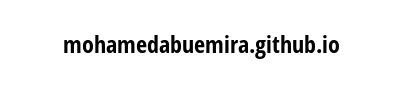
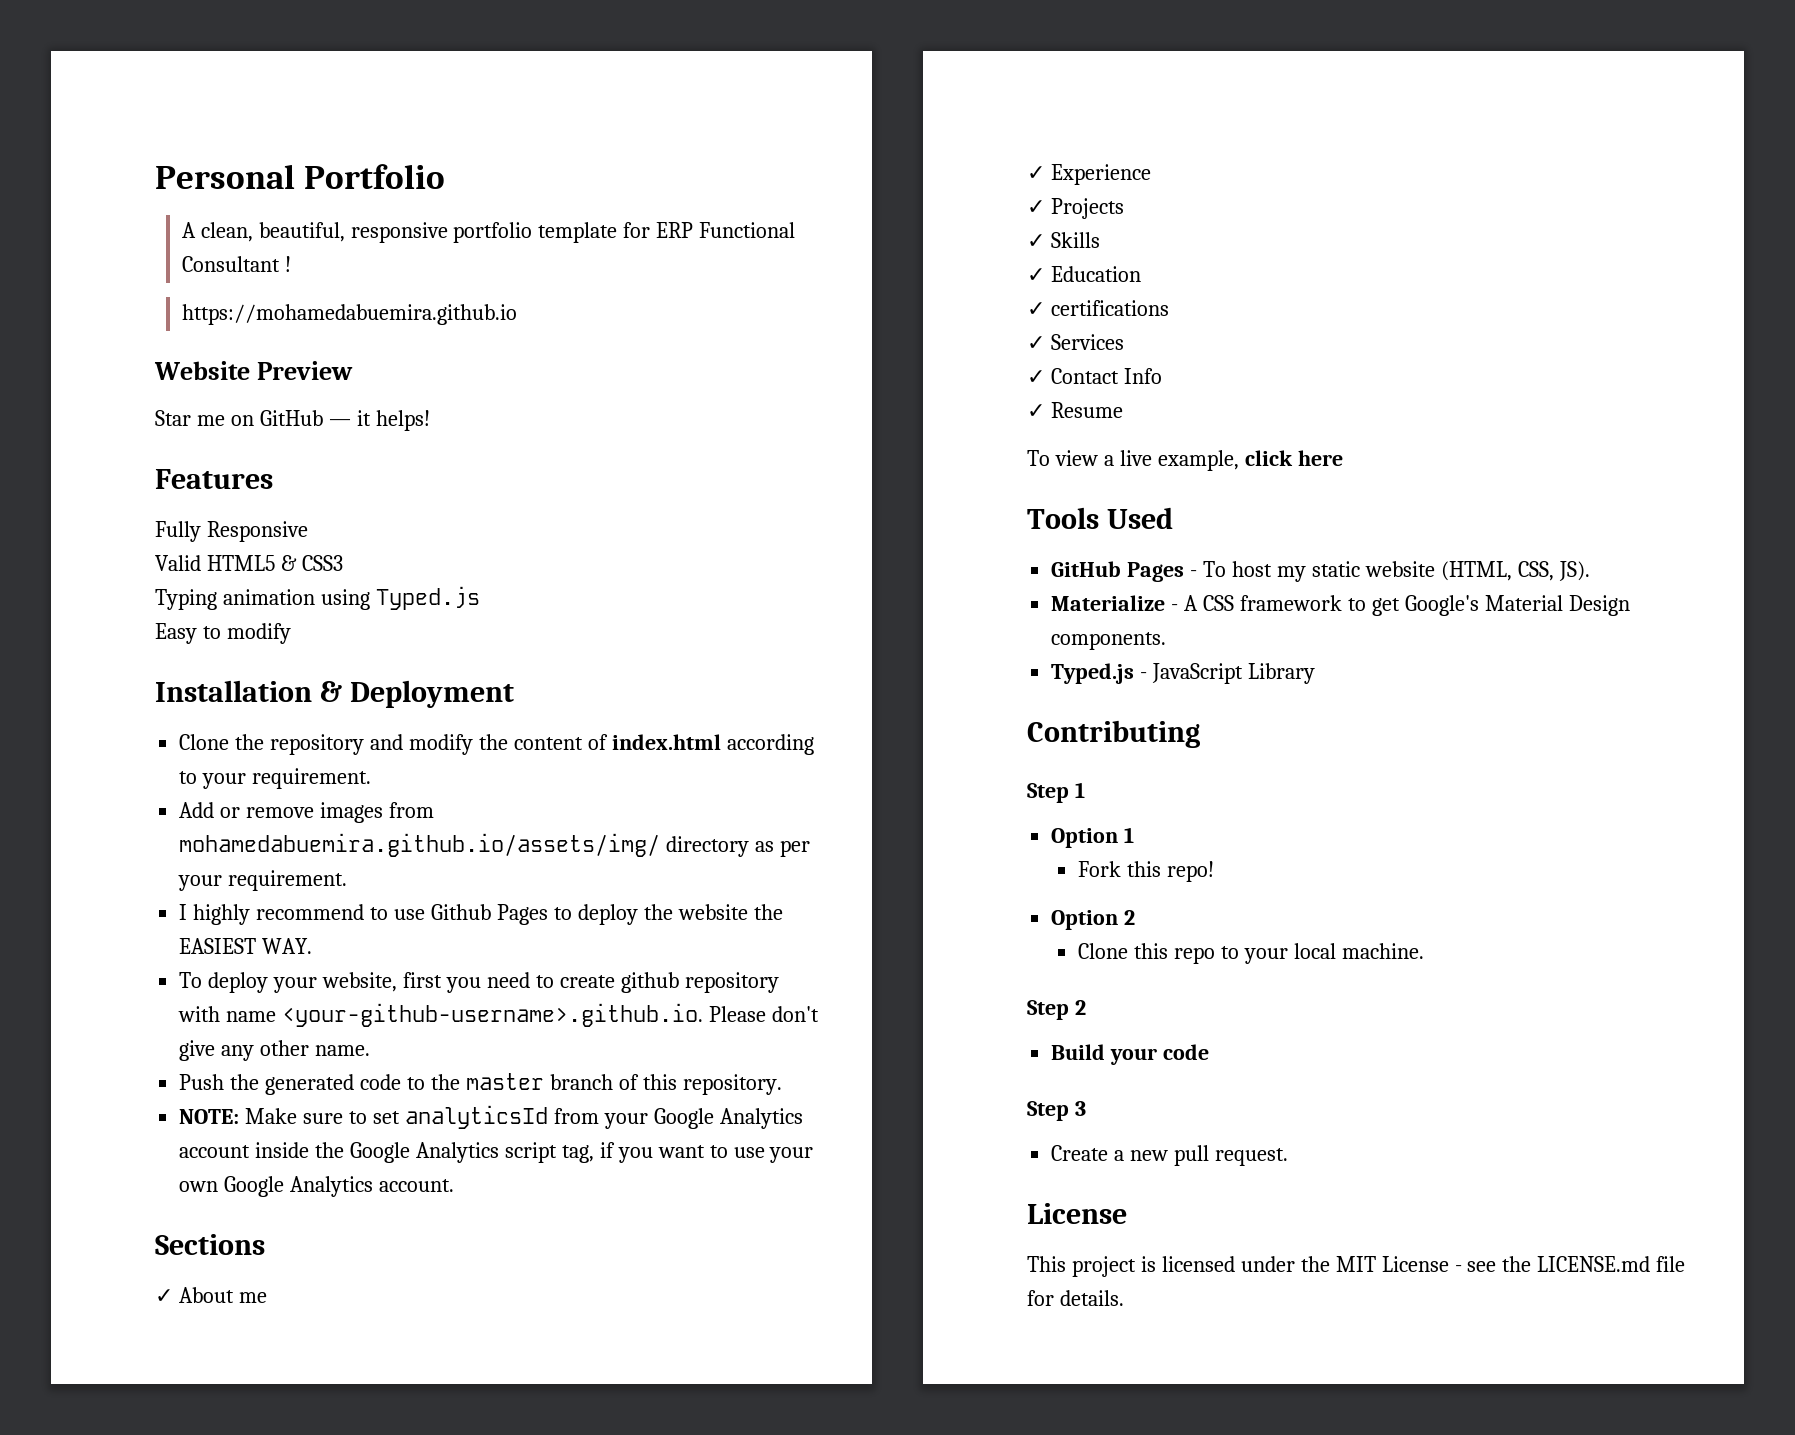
[63,35,340,59] mohamedabuemira.github.io -> [155,164,446,189] [181,222,796,243] [181,256,291,272] [181,304,517,325] [154,361,353,380] [155,410,430,431] [155,469,273,489] [155,521,308,542] [155,555,343,571] [155,586,480,610] [155,623,291,644] [155,680,514,708] [179,734,814,755] [179,768,372,789] [179,802,434,823] [179,833,811,857] [178,870,348,891] [179,904,783,925] [179,938,313,954] [179,972,779,993] [178,1003,819,1027] [179,1040,371,1061] [179,1073,782,1095] [179,1105,803,1129] [179,1142,814,1163] [179,1176,455,1197] [155,1234,265,1255] [155,1287,267,1303] [1027,164,1151,185] [1027,198,1124,219] [1027,232,1100,248] [1027,266,1141,282] [1027,300,1169,316] [1027,334,1124,350] [1027,368,1162,384] [1027,402,1123,418] [1027,450,1343,471] [1027,507,1173,529] [1051,561,1590,582] [1051,595,1630,616] [1051,632,1167,650] [1051,663,1316,684] [1027,720,1200,748] [1027,782,1085,803] [1051,827,1135,848] [1077,861,1214,882] [1051,910,1136,930] [1077,943,1424,964] [1027,1000,1086,1020] [1051,1044,1210,1065] [1027,1101,1086,1121] [1051,1145,1288,1166] [1027,1203,1127,1224] [1027,1256,1686,1277] [1027,1290,1124,1306] Personal Portfolio // A clean, beautiful, responsive portfolio template for ERP Functional Consultant ! // https://mohamedabuemira.github.io // Website Preview // Star me on GitHub — it helps! // Features // Fully Responsive // Valid HTML5 & CSS3 // Typing animation using Typed.js // Easy to modify // Installation & Deployment // Clone the repository and modify the content of index.html according to your requirement. // Add or remove images from mohamedabuemira.github.io/assets/img/ directory as per your requirement. // I highly recommend to use Github Pages to deploy the website the EASIEST WAY. // To deploy your website, first you need to create github repository with name <your-github-username>.github.io. Please don't give any other name. // Push the generated code to the master branch of this repository. // NOTE: Make sure to set analyticsId from your Google Analytics account inside the Google Analytics script tag, if you want to use your own Google Analytics account. // Sections // ✓ About me // ✓ Experience // ✓ Projects // ✓ Skills // ✓ Education // ✓ certifications // ✓ Services // ✓ Contact Info // ✓ Resume // To view a live example, click here // Tools Used // GitHub Pages - To host my static website (HTML, CSS, JS). // Materialize - A CSS framework to get Google's Material Design components. // Typed.js - JavaScript Library // Contributing // Step 1 // Option 1 // Fork this repo! // Option 2 // Clone this repo to your local machine. // Step 2 // Build your code // Step 3 // Create a new pull request. // License // This project is licensed under the MIT License - see the LICENSE.md file for details.

